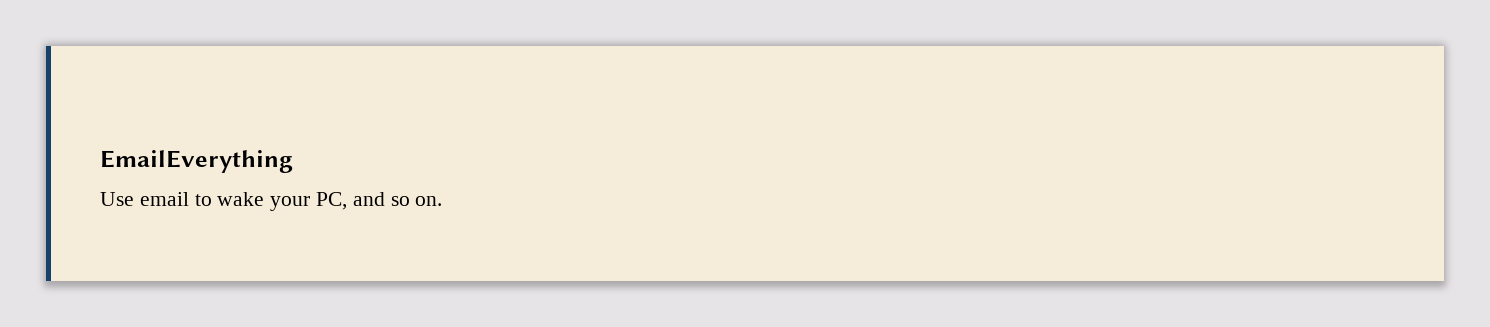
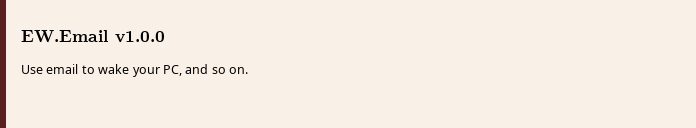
[100,150,293,173] EmailEverything -> [21,30,165,43] EW.Email v1.0.0

